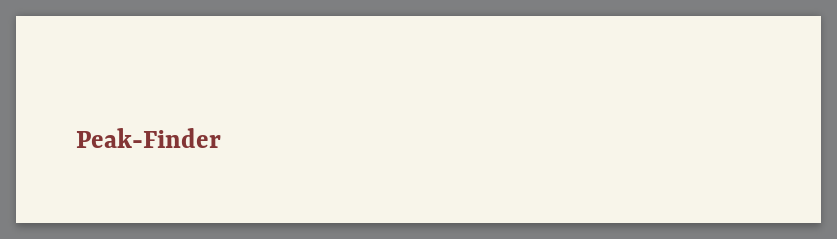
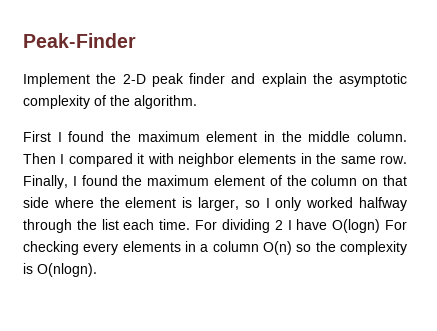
(221, 138) none -> [23,73,407,87] [23,95,197,109] [23,131,408,142] [23,153,407,167] [23,175,408,189] [23,197,408,211] [23,219,407,233] [23,241,407,255] [23,263,97,277] // Implement the 2-D peak finder and explain the asymptotic complexity of the algorithm. // First I found the maximum element in the middle column. Then I compared it with neighbor elements in the same row. Finally, I found the maximum element of the column on that side where the element is larger, so I only worked halfway through the list each time. For dividing 2 I have O(logn) For checking every elements in a column O(n) so the complexity is O(nlogn).

